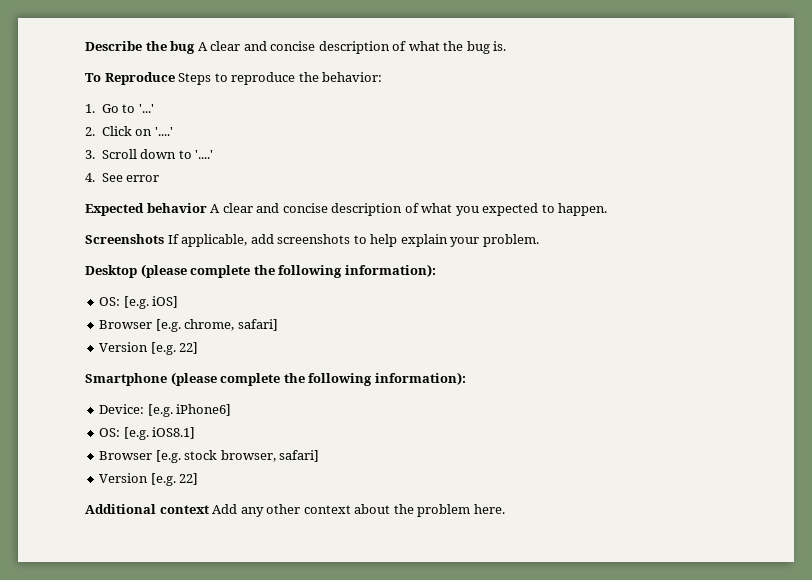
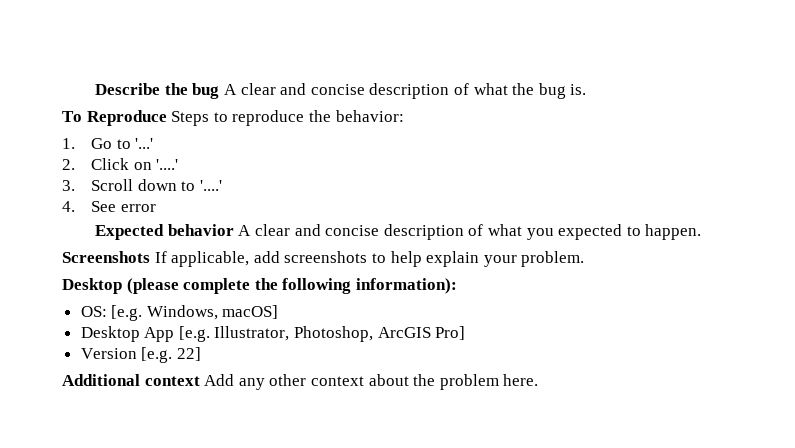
[152,296,179,308] [99,319,278,332] [99,342,199,355] [85,372,466,386] [99,404,232,417] [99,427,196,440] [99,450,320,463] iOS] // Browser [e.g. chrome, safari] // Version [e.g. 22] // Smartphone (please complete the following information): // Device: [e.g. iPhone6] // OS: [e.g. iOS8.1] // Browser [e.g. stock browser, safari] -> [146,305,279,320] [80,326,466,342] Windows, macOS] // Desktop App [e.g. Illustrator, Photoshop, ArcGIS Pro]

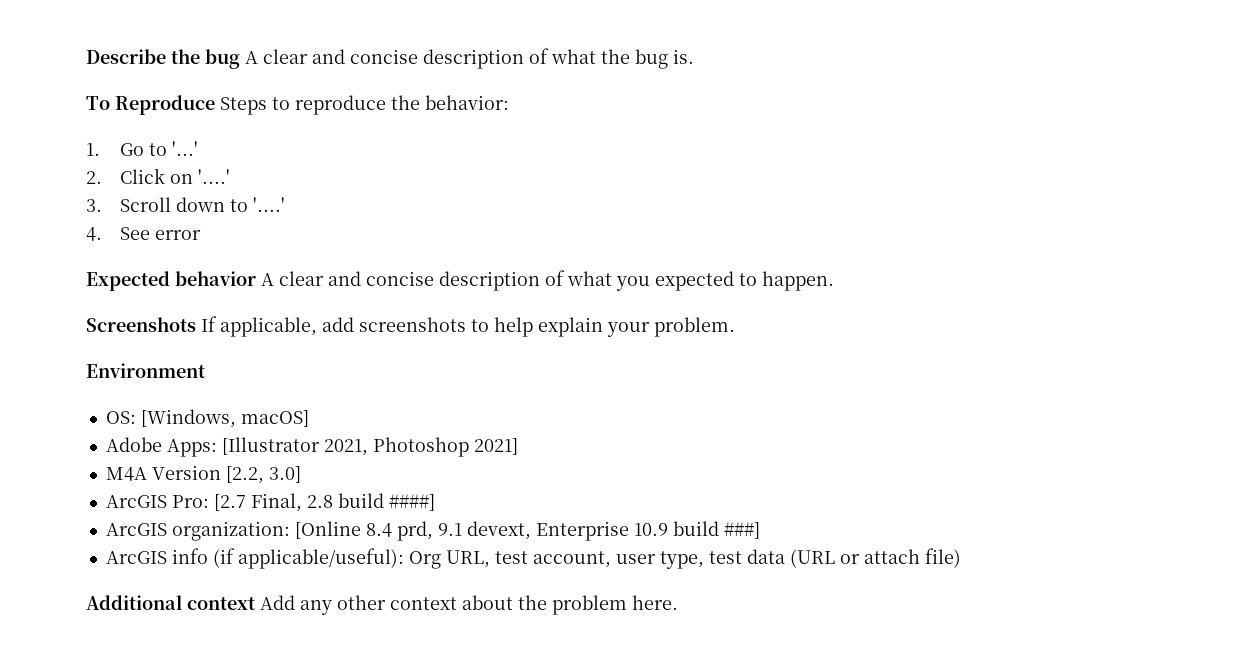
[62,278,457,294] Desktop (please complete the following information): -> [86,363,205,378] Environment
[111,305,218,321] [e.g. Windows, -> [140,409,236,428] [Windows,
[80,326,466,342] [80,347,201,363] Desktop App [e.g. Illustrator, Photoshop, ArcGIS Pro] // Version [e.g. 22] -> [105,437,518,457] [105,465,301,484] [105,493,435,512] [105,521,760,541] [105,548,961,569] Adobe Apps: [Illustrator 2021, Photoshop 2021] // M4A Version [2.2, 3.0] // ArcGIS Pro: [2.7 Final, 2.8 build ####] // ArcGIS organization: [Online 8.4 prd, 9.1 devext, Enterprise 10.9 build ###] // ArcGIS info (if applicable/useful): Org URL, test account, user type, test data (URL or attach file)

